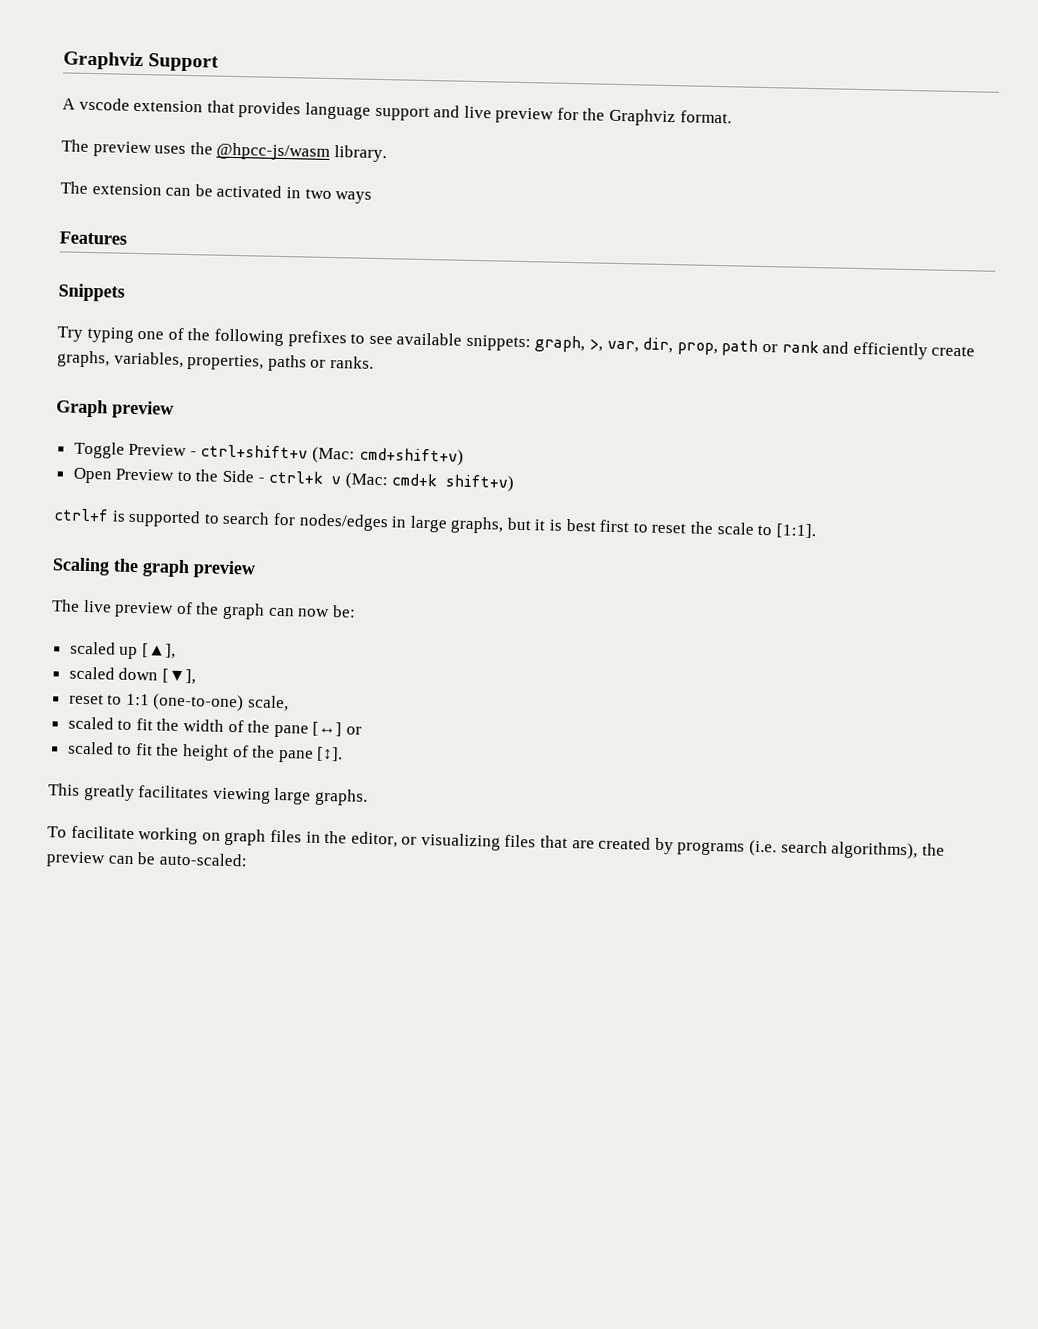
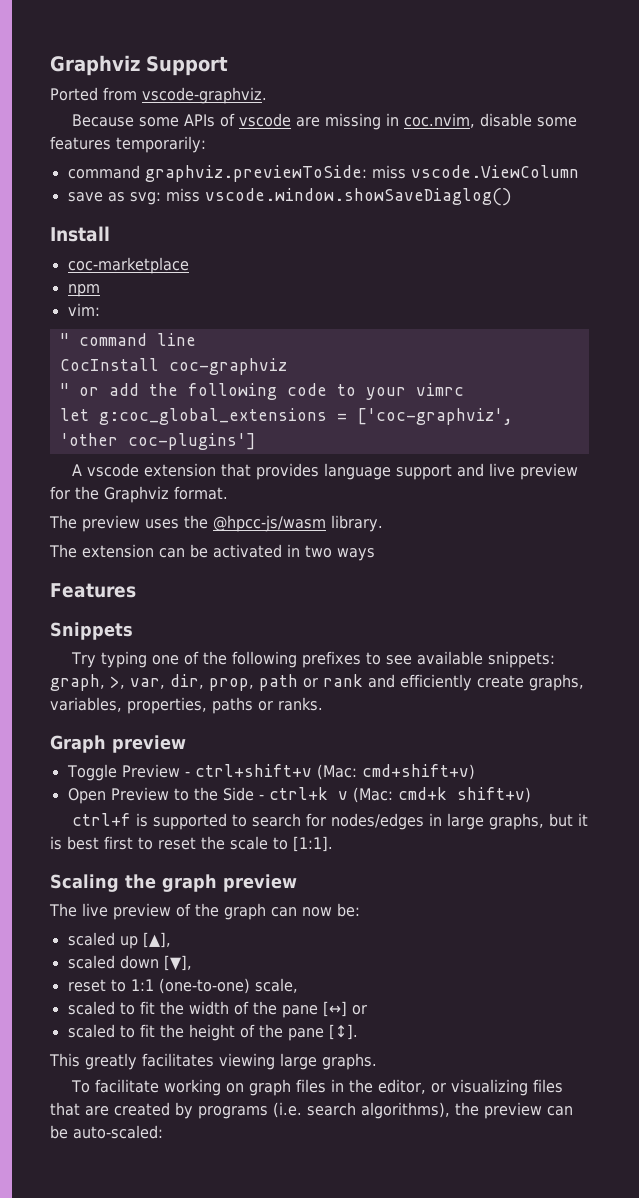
(220, 62) none -> [50,87,267,104] [72,113,578,130] [50,136,206,153] [67,165,579,182] [67,188,512,206] [50,226,110,242] [67,257,189,274] [67,284,100,297] [67,303,100,316] [59,333,196,346] [59,358,287,375] [59,383,464,400] [59,408,513,425] [59,433,256,450] // Ported from vscode-graphviz. // Because some APIs of vscode are missing in coc.nvim, disable some features temporarily: // command graphviz.previewToSide: miss vscode.ViewColumn // save as svg: miss vscode.window.showSaveDiaglog() // Install // coc-marketplace // npm // vim: // " command line // CocInstall coc-graphviz // " or add the following code to your vimrc // let g:coc_global_extensions = ['coc-graphviz', 'other coc-plugins']

